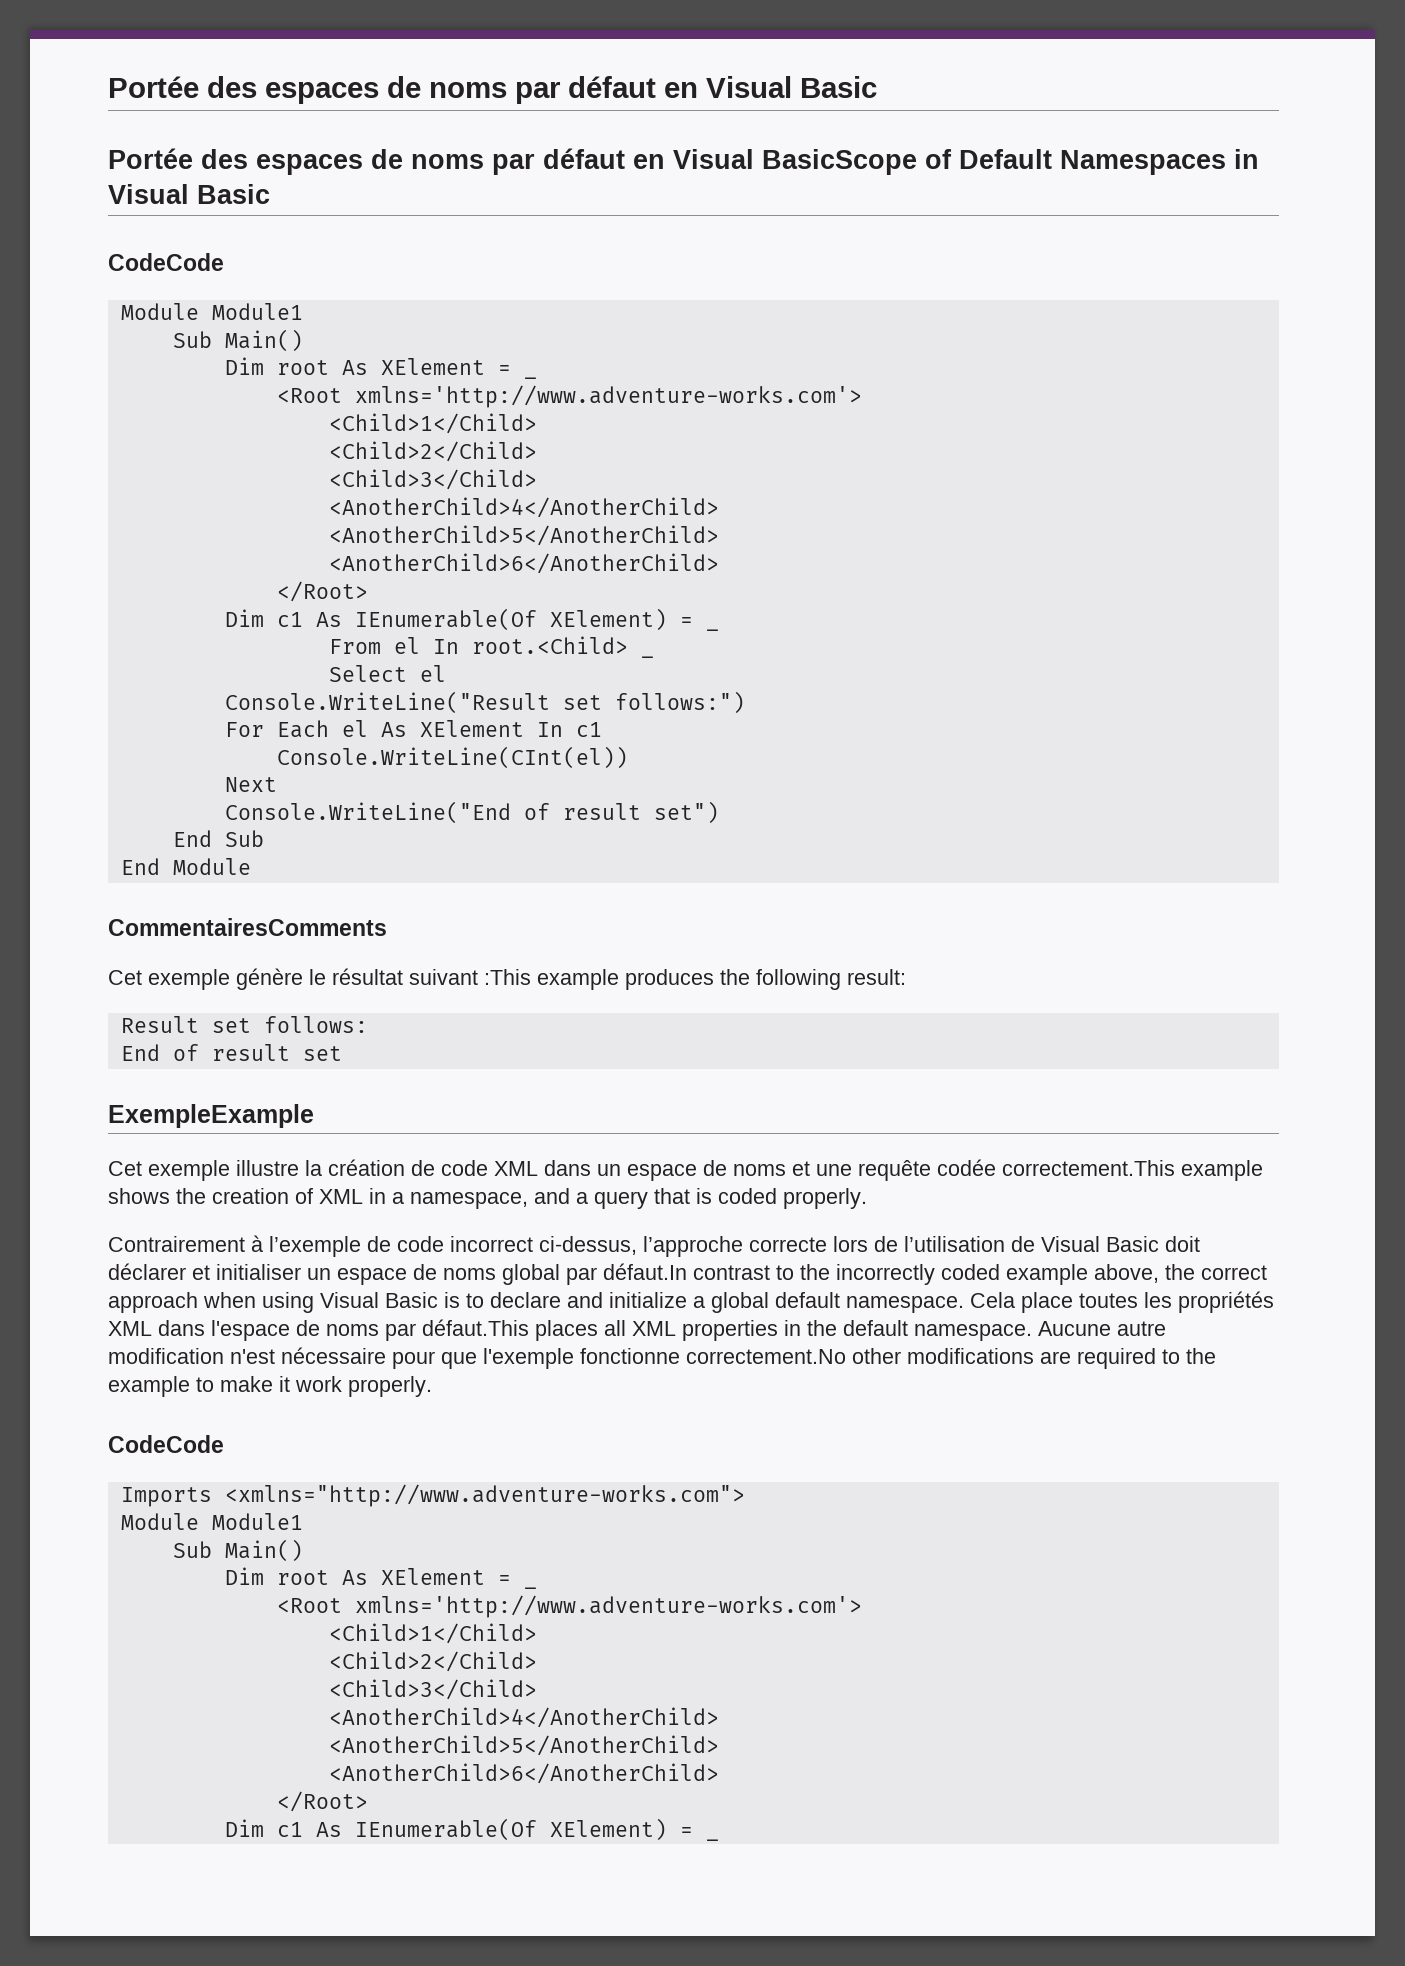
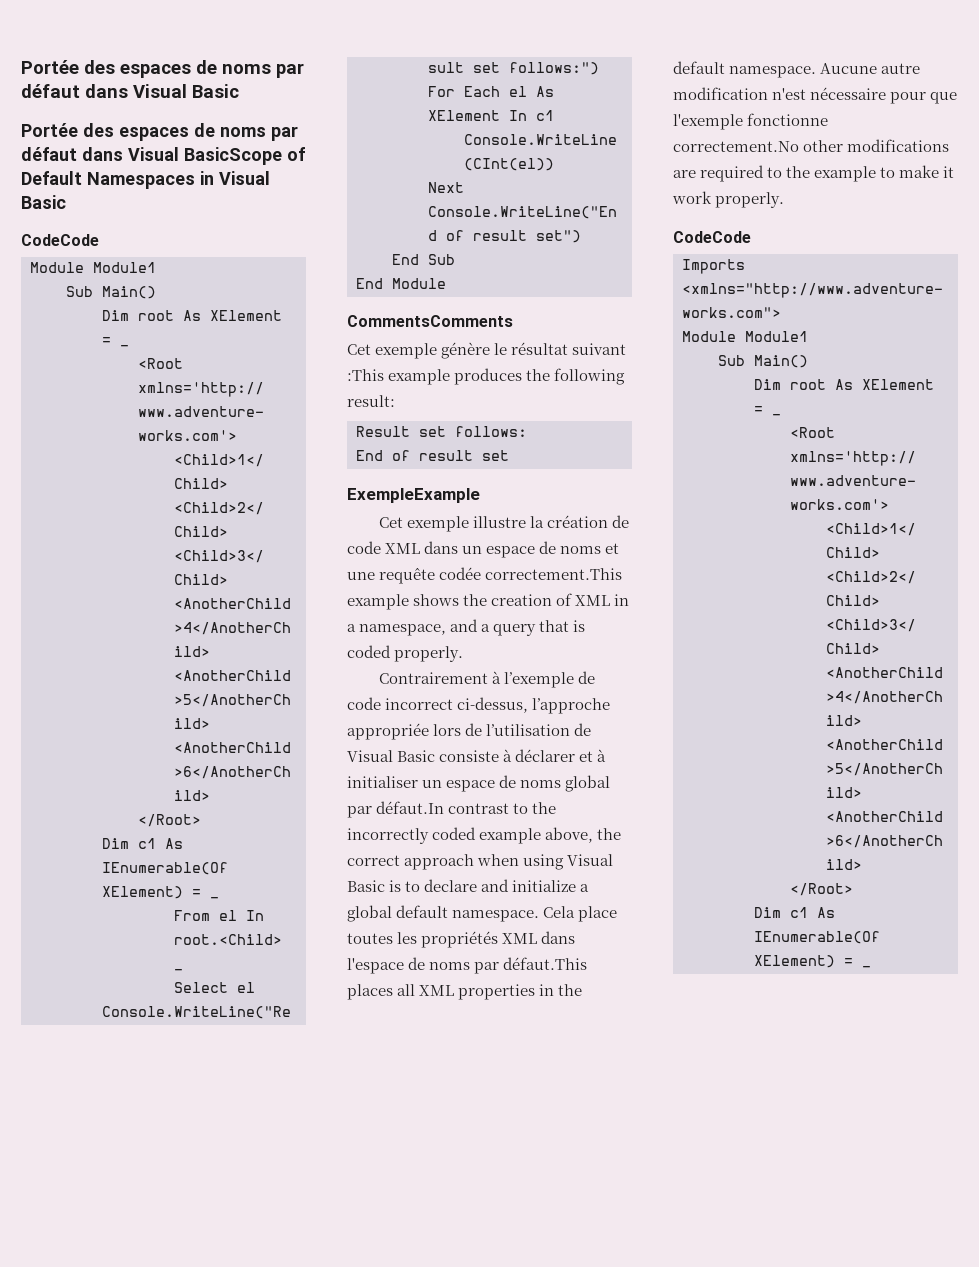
[108,76,698,104] Portée des espaces de noms par défaut en -> [21,60,304,78] [21,84,128,98] Portée des espaces de noms par défaut dans
[633,154,665,169] en -> [82,147,123,161] dans
[108,918,387,936] CommentairesComments -> [347,315,513,327] CommentsComments
[749,1237,827,1252] correcte -> [347,723,429,740] appropriée
[1165,1236,1200,1252] doit -> [439,749,513,762] consiste à
(210, 1272) none -> [597,749,607,762] à

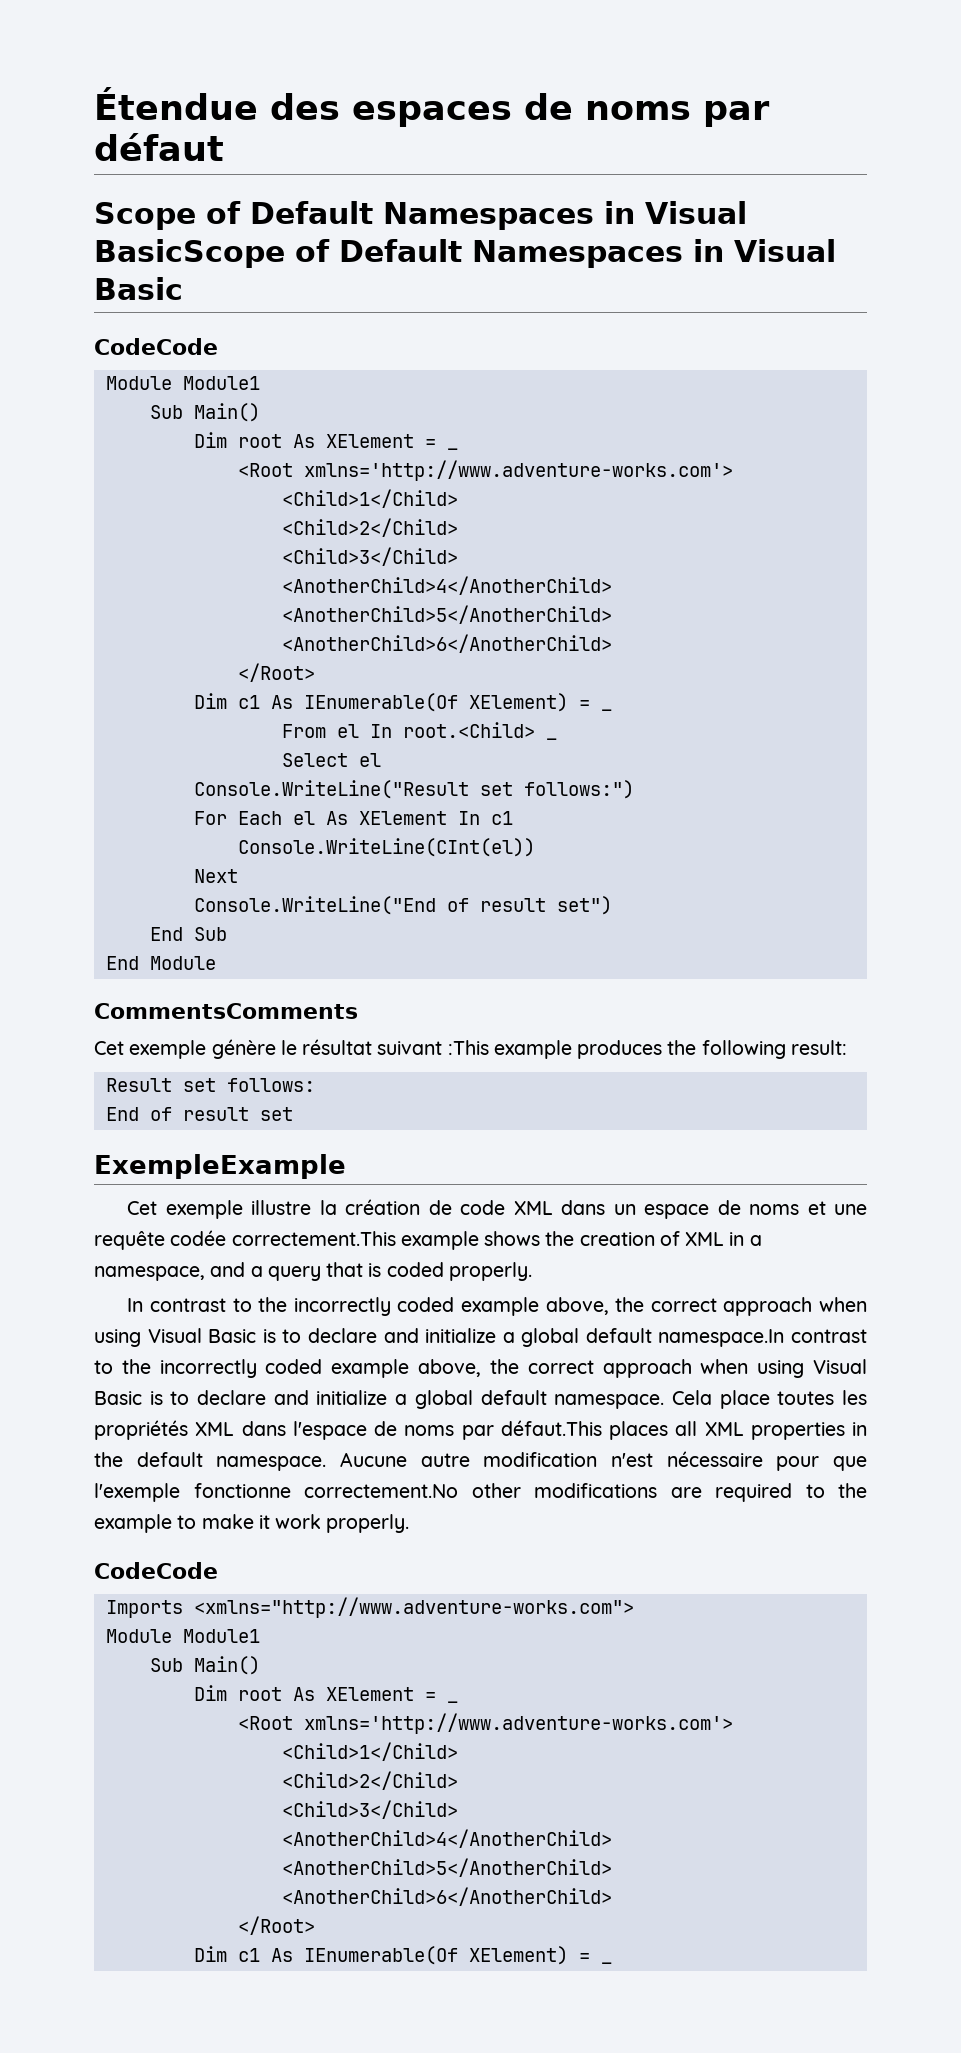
[21,60,304,78] [21,84,239,98] [21,123,298,141] [21,147,123,161] Portée des espaces de noms par défaut dans Visual Basic // Portée des espaces de noms par défaut dans -> [94,87,770,127] [94,133,224,161] [94,201,635,230] Étendue des espaces de noms par défaut // Scope of Default Namespaces in
[378,671,596,688] [347,697,611,714] [347,723,592,740] [347,749,607,762] [347,775,611,792] [347,801,445,818] Contrairement à l’exemple de code incorrect ci-dessus, l’approche appropriée lors de l’utilisation de Visual Basic consiste à déclarer et à initialiser un espace de noms global par défaut.In -> [127,1297,868,1316] [94,1328,785,1347] In contrast to the incorrectly coded example above, the correct approach when using Visual Basic is to declare and initialize a global default namespace.In

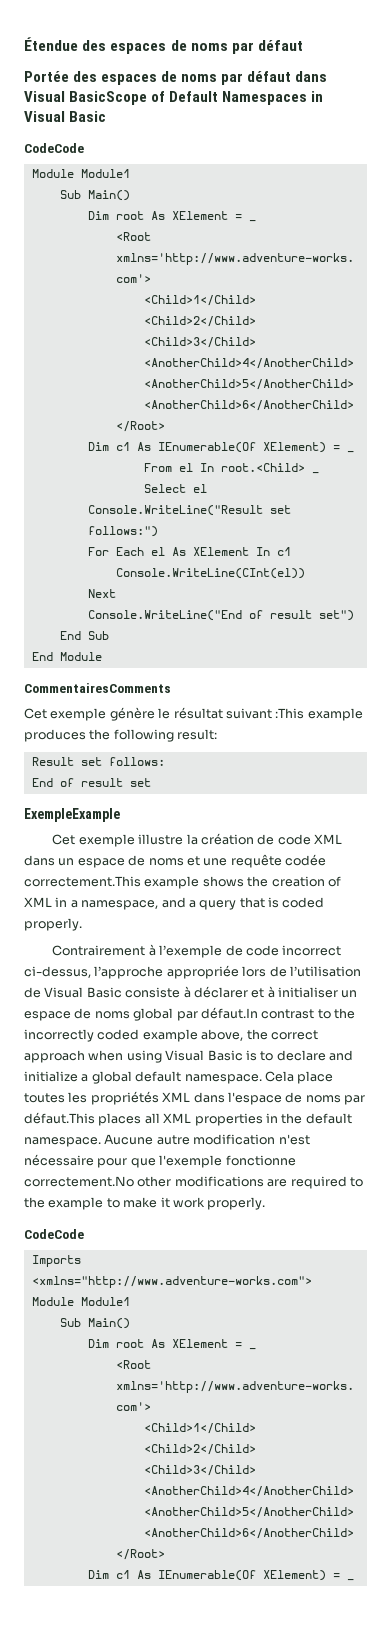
[94,201,635,230] Scope of Default Namespaces in -> [24,71,328,85] Portée des espaces de noms par défaut dans
[94,1003,358,1019] CommentsComments -> [24,683,171,693] CommentairesComments
[127,1297,868,1316] [94,1328,785,1347] In contrast to the incorrectly coded example above, the correct approach when using Visual Basic is to declare and initialize a global default namespace.In -> [52,944,342,958] [24,965,361,979] [24,986,358,998] [24,1007,258,1021] Contrairement à l’exemple de code incorrect ci-dessus, l’approche appropriée lors de l’utilisation de Visual Basic consiste à déclarer et à initialiser un espace de noms global par défaut.In

